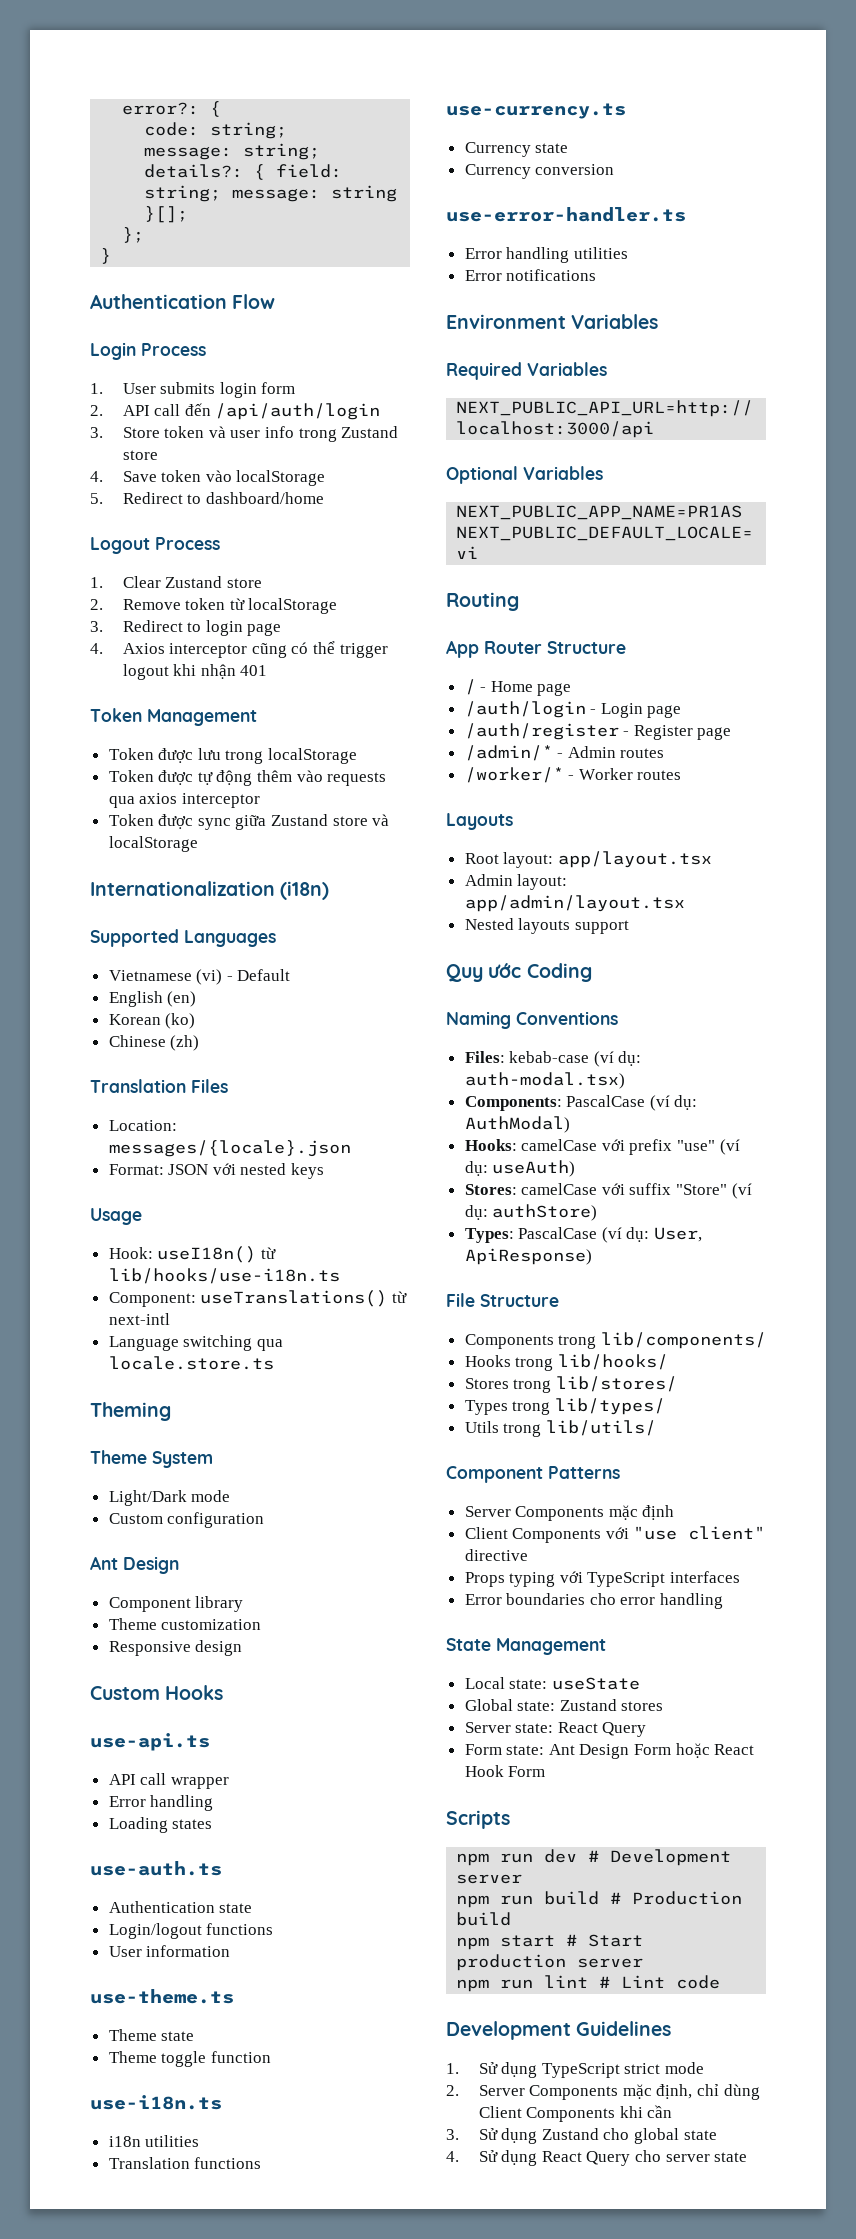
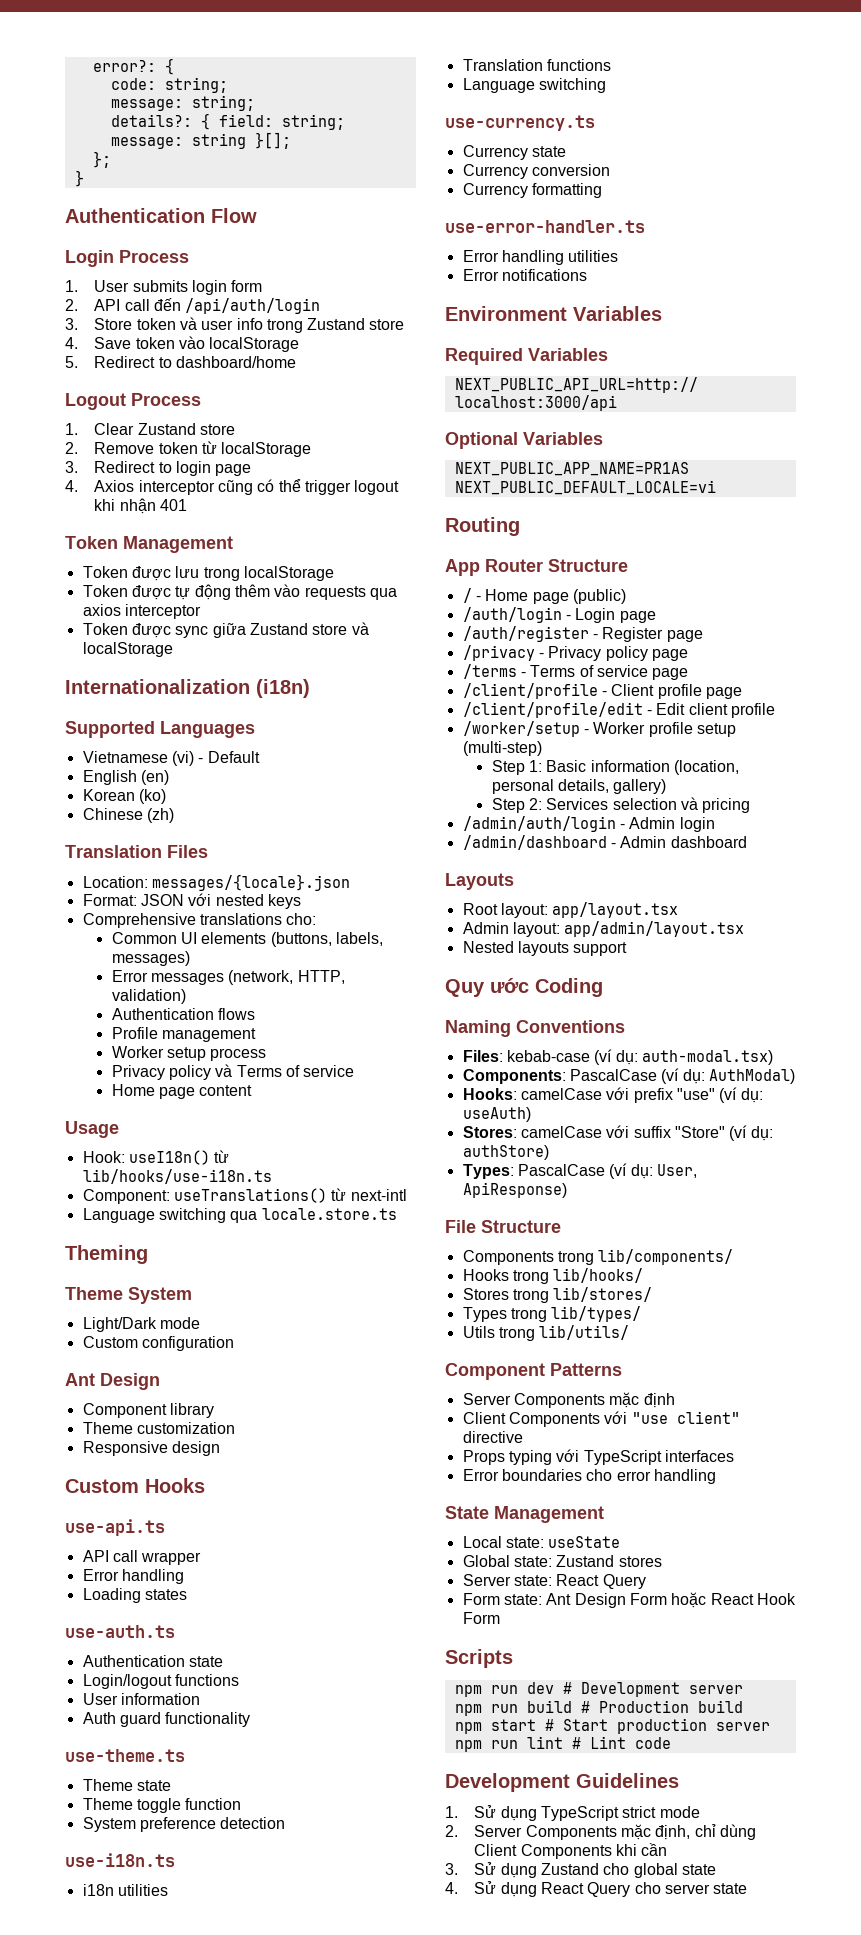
(325, 1171) none -> [82,913,317,928] [111,932,384,947] [111,951,190,966] [111,970,345,985] [111,989,186,1004] [111,1008,256,1020] [111,1027,257,1042] [111,1046,267,1061] [111,1064,355,1080] [111,1084,253,1099] // Comprehensive translations cho: // Common UI elements (buttons, labels, messages) // Error messages (network, HTTP, validation) // Authentication flows // Profile management // Worker setup process // Privacy policy và Terms of service // Home page content
(231, 1951) none -> [82,1712,251,1727] // Auth guard functionality
(271, 2057) none -> [82,1817,286,1832] // System preference detection
(262, 2163) none -> [462,78,606,93] // Language switching
(615, 169) none -> [462,183,602,198] // Currency formatting
(572, 689) none -> [572,589,626,604] (public)
[464,745,665,761] [464,767,682,783] /admin/* - Admin routes // /worker/* - Worker routes -> [462,645,688,661] [462,664,689,680] [462,683,742,699] [462,702,775,718] [462,721,736,737] [462,741,542,756] [491,760,740,775] [491,779,667,794] [491,797,751,813] [462,816,715,832] [462,835,747,850] /privacy - Privacy policy page // /terms - Terms of service page // /client/profile - Client profile page // /client/profile/edit - Edit client profile // /worker/setup - Worker profile setup (multi-step) // Step 1: Basic information (location, personal details, gallery) // Step 2: Services selection và pricing // /admin/auth/login - Admin login // /admin/dashboard - Admin dashboard

